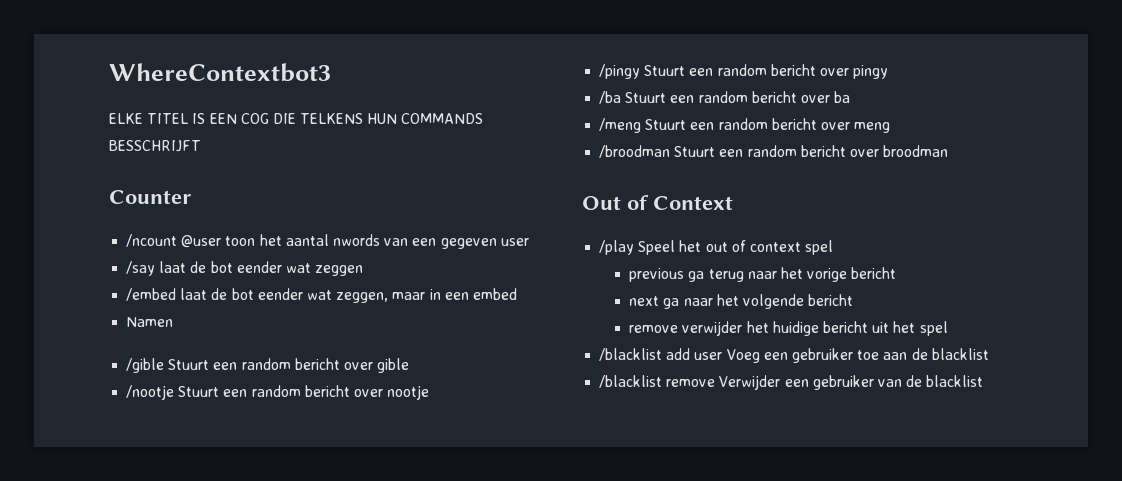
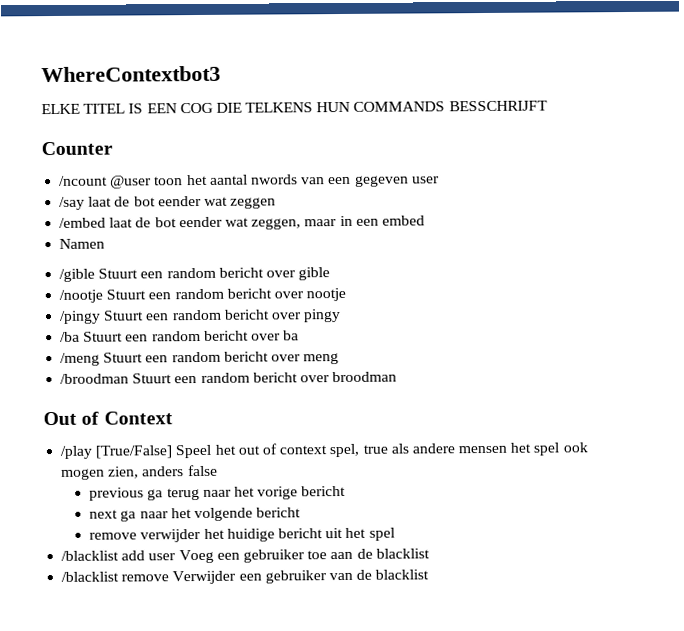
(635, 247) none -> [95,445,173,459] [True/False]
[805,240,834,255] spel -> [329,442,588,458] [61,464,218,480] spel, true als andere mensen het spel ook mogen zien, anders false

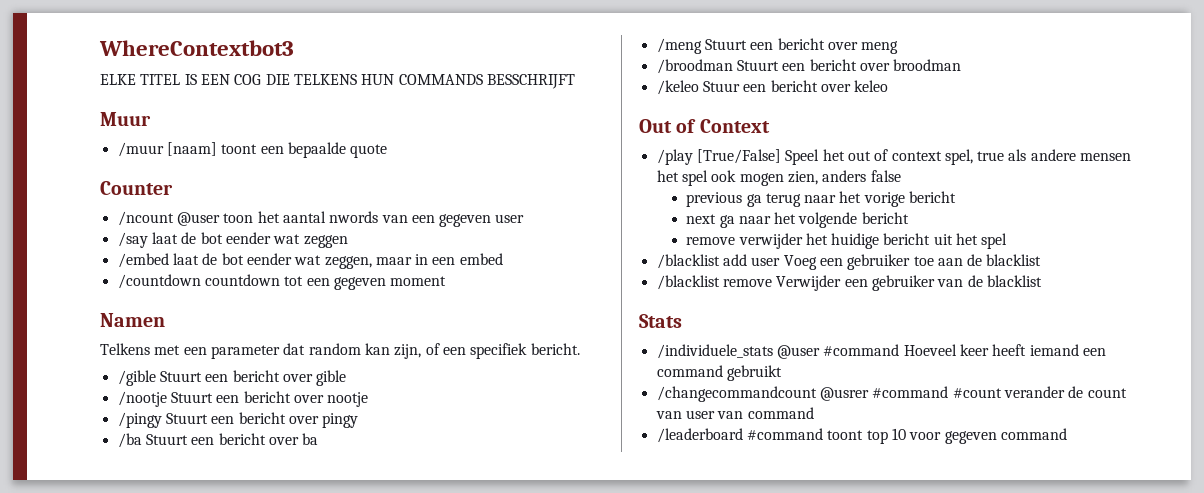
(548, 106) none -> [100,112,151,126] [117,142,388,158] // Muur // /muur [naam] toont een bepaalde quote
[59,238,106,249] Namen -> [117,274,447,290] [100,313,165,327] [100,343,580,359] /countdown countdown tot een gegeven moment // Namen // Telkens met een parameter dat random kan zijn, of een specifiek bericht.
[166,267,216,279] random -> (229, 378) none
[174,288,224,300] random -> (240, 399) none
[171,309,222,321] random -> (235, 420) none
[151,330,201,342] random -> (215, 441) none
[171,351,221,363] random -> (774, 46) none
[200,372,250,383] random -> (806, 67) none
(398, 377) none -> [656,80,889,95] // /keleo Stuur een bericht over keleo
(430, 574) none -> [639,314,682,328] [656,344,1106,359] [656,365,782,381] [656,386,1127,402] [655,407,814,419] [656,428,1067,444] // Stats // /individuele_stats @user #command Hoeveel keer heeft iemand een command gebruikt // /changecommandcount @usrer #command #count verander de count van user van command // /leaderboard #command toont top 10 voor gegeven command

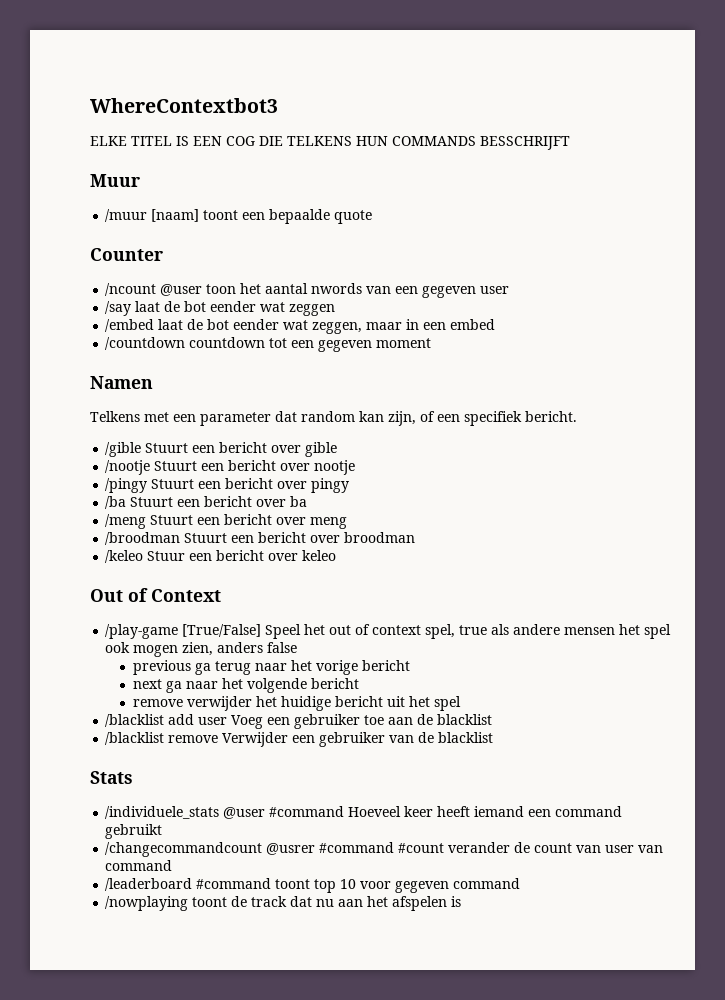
[656,149,693,165] /play -> [105,624,179,639] /play-game
(1067, 434) none -> [105,896,462,911] // /nowplaying toont de track dat nu aan het afspelen is

